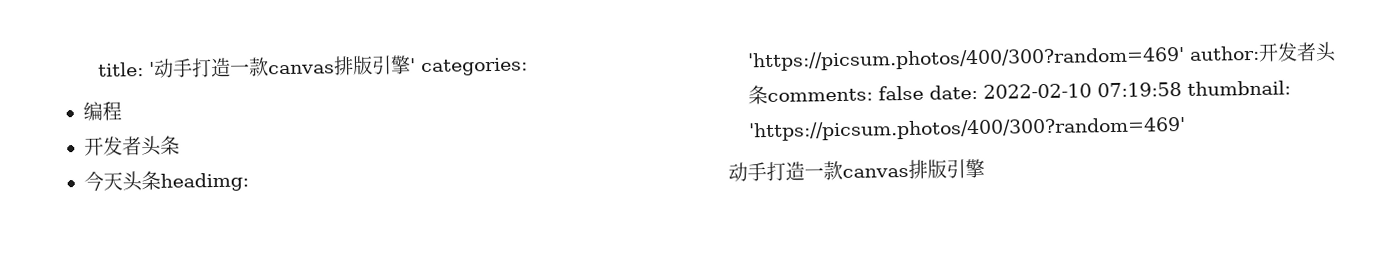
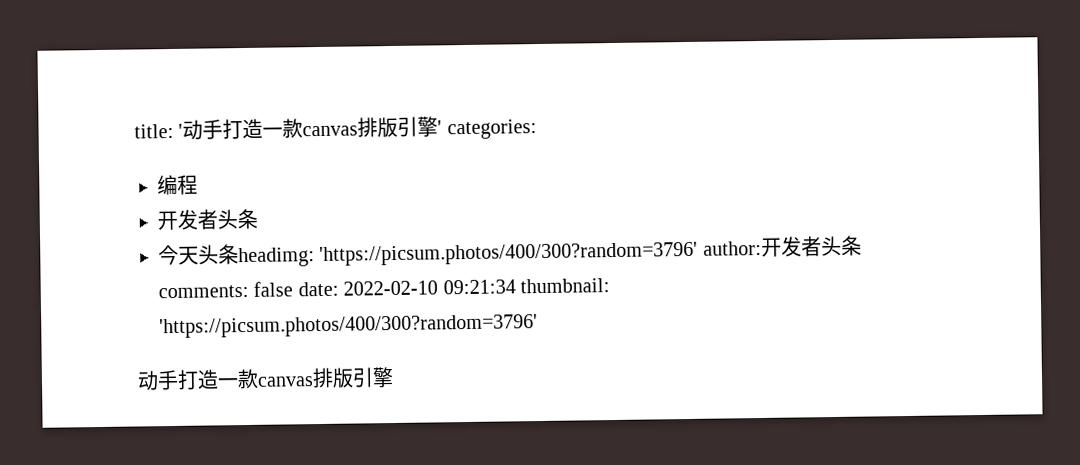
[746,46,1185,72] 'https://picsum.photos/400/300?random=469' -> [319,241,699,267] 'https://picsum.photos/400/300?random=3796'
[1096,80,1291,98] [747,116,1186,142] 07:19:58 thumbnail: 'https://picsum.photos/400/300?random=469' -> [442,278,610,295] [159,314,538,339] 09:21:34 thumbnail: 'https://picsum.photos/400/300?random=3796'

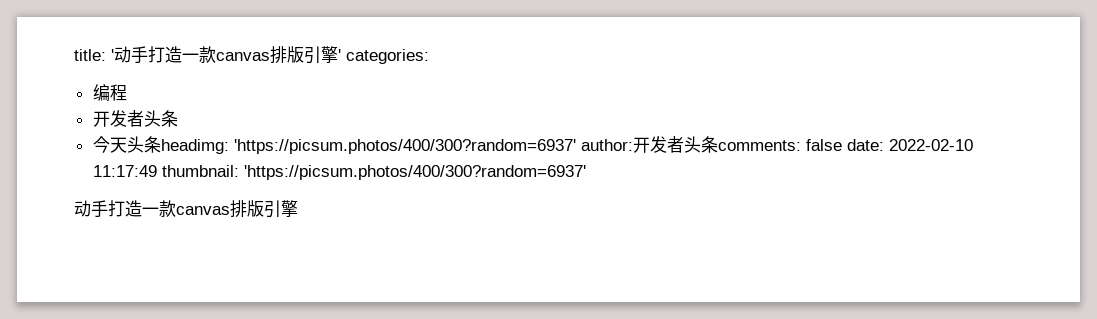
[319,241,699,267] 'https://picsum.photos/400/300?random=3796' -> [233,139,576,154] 'https://picsum.photos/400/300?random=6937'
[442,278,610,295] [159,314,538,339] 09:21:34 thumbnail: 'https://picsum.photos/400/300?random=3796' -> [92,165,586,180] 11:17:49 thumbnail: 'https://picsum.photos/400/300?random=6937'

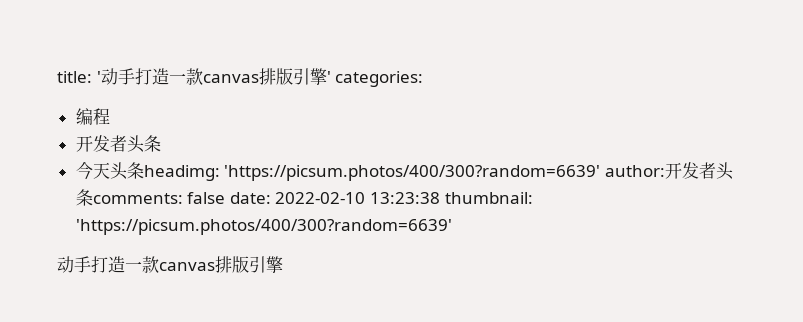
[233,139,576,154] 'https://picsum.photos/400/300?random=6937' -> [224,165,601,181] 'https://picsum.photos/400/300?random=6639'
[92,165,586,180] 11:17:49 thumbnail: 'https://picsum.photos/400/300?random=6937' -> [370,192,533,204] [75,219,452,235] 13:23:38 thumbnail: 'https://picsum.photos/400/300?random=6639'

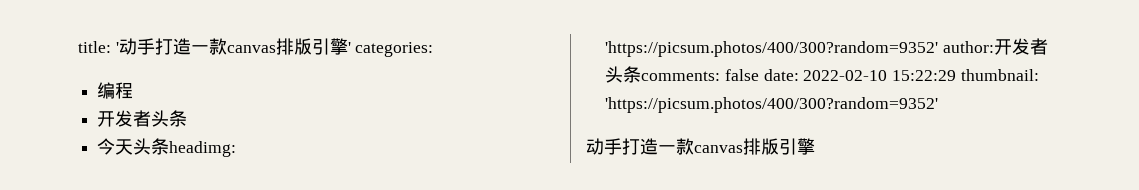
[224,165,601,181] 'https://picsum.photos/400/300?random=6639' -> [605,41,939,57] 'https://picsum.photos/400/300?random=9352'
[370,192,533,204] [75,219,452,235] 13:23:38 thumbnail: 'https://picsum.photos/400/300?random=6639' -> [892,69,1039,81] [605,97,939,113] 15:22:29 thumbnail: 'https://picsum.photos/400/300?random=9352'

